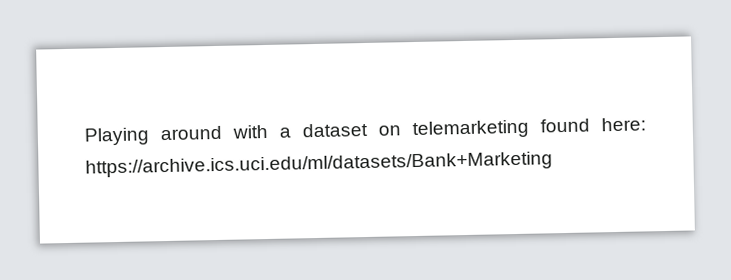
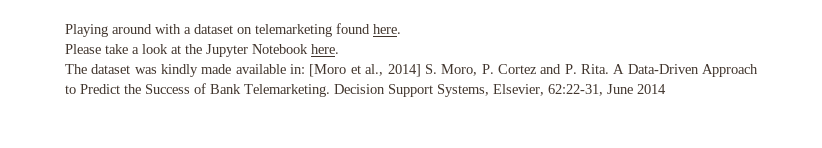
[601,117,646,132] [85,151,553,178] here: https://archive.ics.uci.edu/ml/datasets/Bank+Marketing -> [373,24,401,34] [65,44,339,57] [65,64,759,77] [65,83,666,97] here. // Please take a look at the Jupyter Notebook here. // The dataset was kindly made available in: [Moro et al., 2014] S. Moro, P. Cortez and P. Rita. A Data-Driven Approach to Predict the Success of Bank Telemarketing. Decision Support Systems, Elsevier, 62:22-31, June 2014

